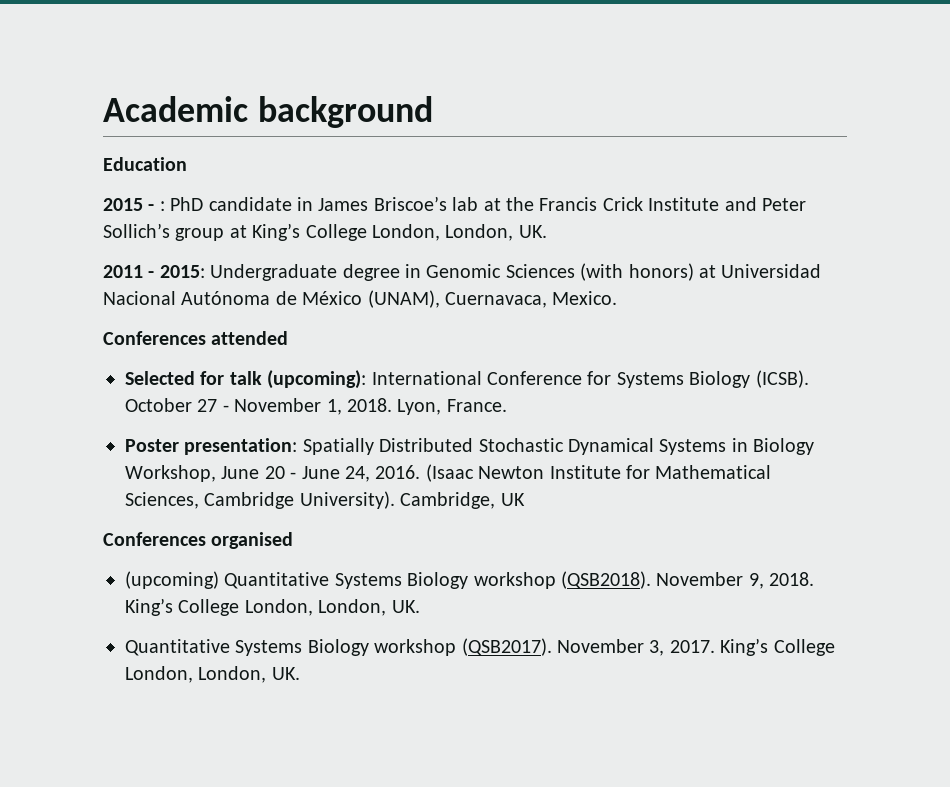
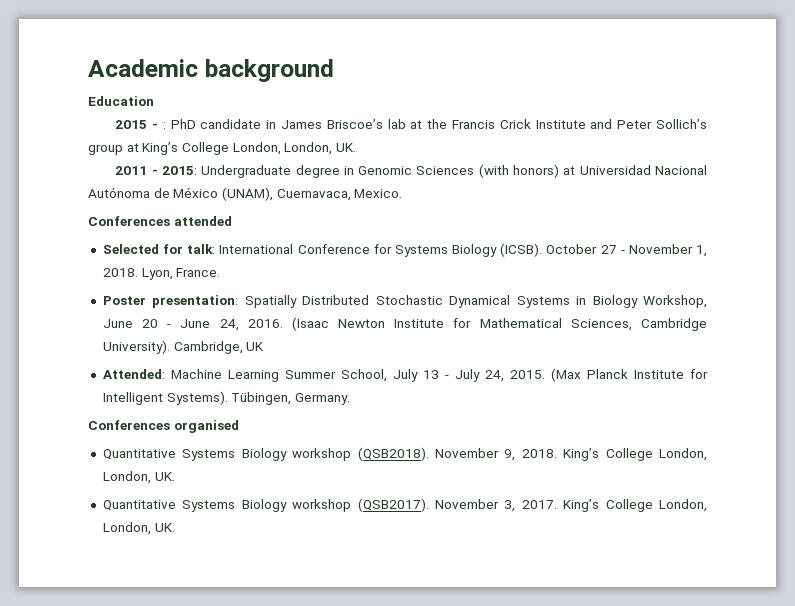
[229,370,367,389] talk (upcoming): -> [187,244,216,254] talk:
(525, 499) none -> [102,368,708,382] [102,391,350,405] // Attended: Machine Learning Summer School, July 13 - July 24, 2015. (Max Planck Institute for Intelligent Systems). Tübingen, Germany.
[125,571,219,589] (upcoming) -> (239, 426) none

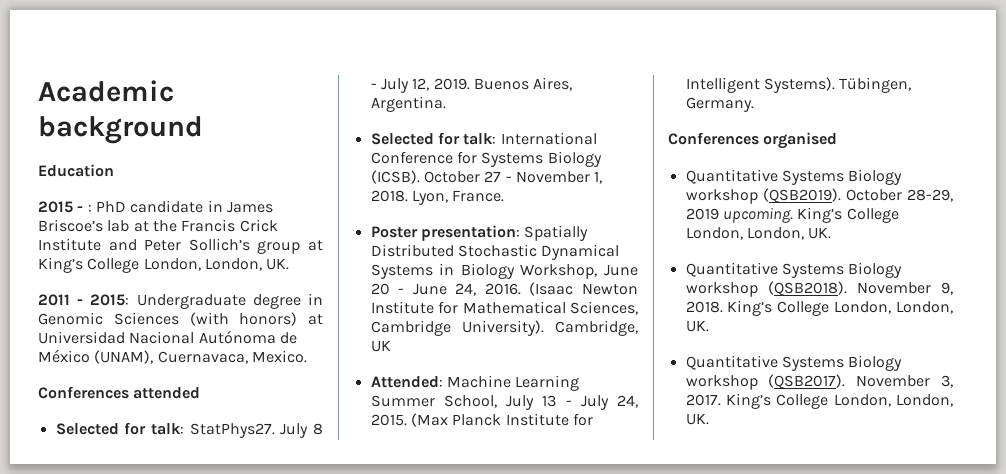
(232, 221) none -> [55,422,323,438] [370,77,573,93] [370,96,446,112] // Selected for talk: StatPhys27. July 8 - July 12, 2019. Buenos Aires, Argentina.
(239, 426) none -> [685,169,903,185] [685,188,953,204] [685,207,899,223] [685,227,832,240] // Quantitative Systems Biology workshop (QSB2019). October 28-29, 2019 upcoming. King’s College London, London, UK.

